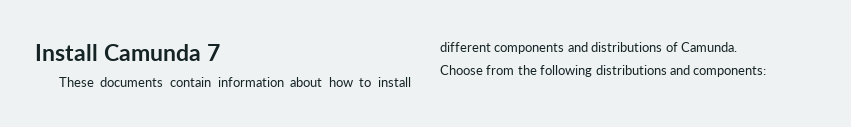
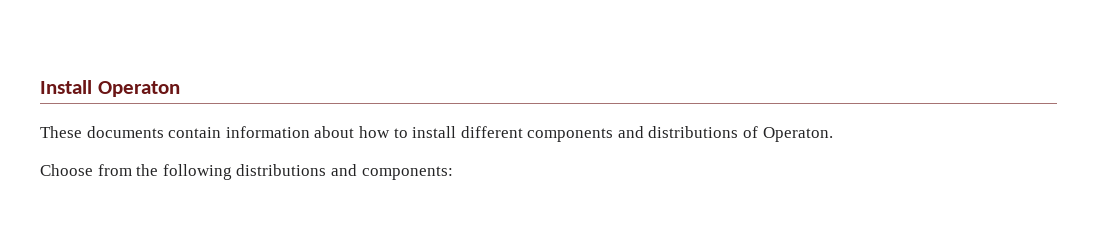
[104,44,221,61] Camunda 7 -> [97,81,180,97] Operaton
[680,42,737,52] Camunda. -> [762,127,833,142] Operaton.

